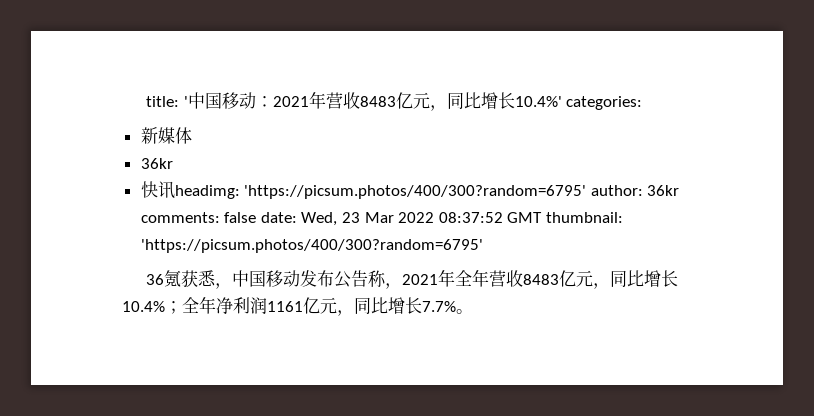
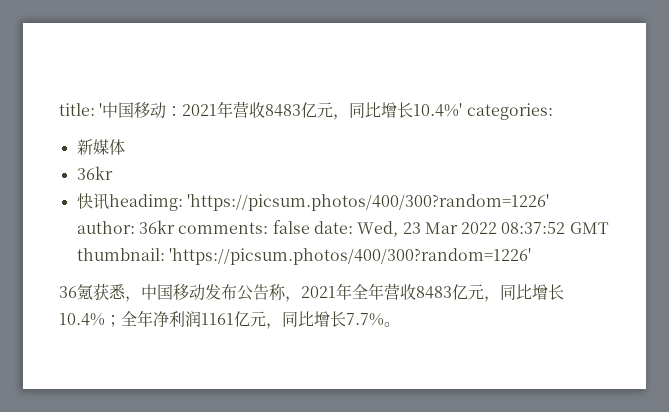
[244,185,587,199] 'https://picsum.photos/400/300?random=6795' -> [186,194,549,211] 'https://picsum.photos/400/300?random=1226'
[140,239,483,253] 'https://picsum.photos/400/300?random=6795' -> [168,248,531,265] 'https://picsum.photos/400/300?random=1226'

